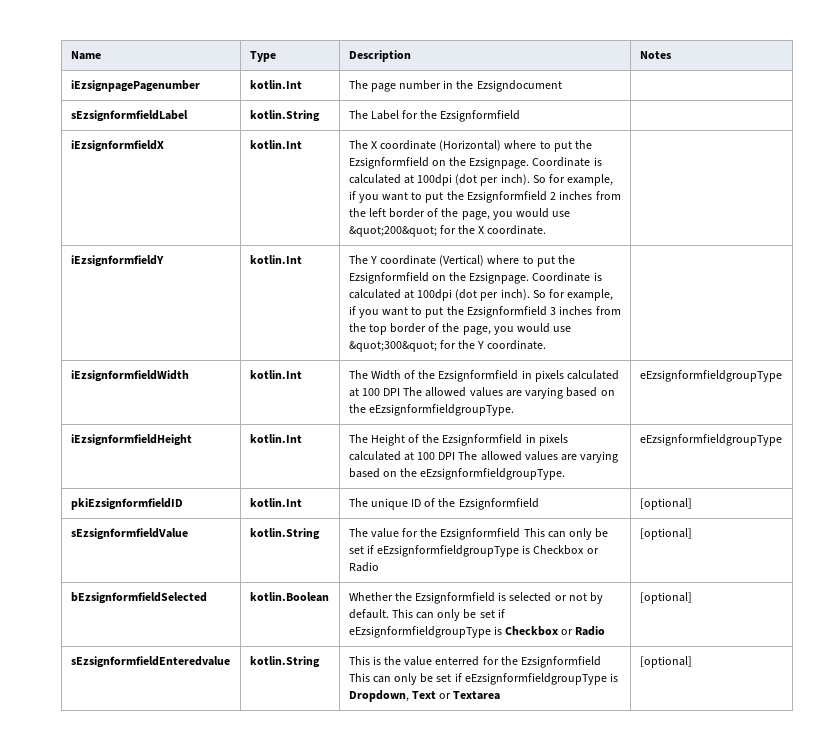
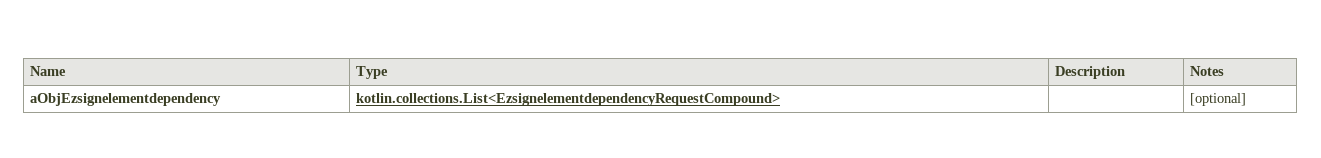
[70,80,200,92] [249,80,302,89] [348,80,562,92] [70,110,188,122] [249,110,320,122] [348,110,521,122] [70,140,164,152] [249,140,302,149] [348,140,593,152] [348,157,602,169] [348,174,614,186] [348,191,621,203] [348,208,571,220] [348,225,547,237] [70,255,164,267] [249,255,302,264] [348,255,576,267] [348,272,602,284] [348,289,614,301] [348,306,621,318] [348,323,572,335] [348,340,547,352] [70,370,189,382] [249,370,302,379] [348,370,620,382] [348,387,615,399] [348,404,514,416] [639,370,782,382] [70,434,192,446] [249,434,302,443] [348,434,568,446] [348,451,619,463] [348,468,566,480] [639,434,782,446] [70,498,183,510] [249,498,302,507] [348,498,539,510] [639,498,692,510] [70,528,188,540] [249,528,320,540] [348,528,609,540] [348,545,599,557] [348,562,379,572] [639,528,692,540] [70,592,207,604] [249,592,329,602] [348,592,604,604] [348,609,505,621] [348,626,606,638] [639,592,692,604] [70,656,230,668] [249,656,320,668] [348,656,602,668] [348,673,619,685] [348,690,501,702] iEzsignpagePagenumber | kotlin.Int | The page number in the Ezsigndocument | // sEzsignformfieldLabel | kotlin.String | The Label for the Ezsignformfield | // iEzsignformfieldX | kotlin.Int | The X coordinate (Horizontal) where to put the Ezsignformfield on the Ezsignpage. Coordinate is calculated at 100dpi (dot per inch). So for example, if you want to put the Ezsignformfield 2 inches from the left border of the page, you would use &quot;200&quot; for the X coordinate. | // iEzsignformfieldY | kotlin.Int | The Y coordinate (Vertical) where to put the Ezsignformfield on the Ezsignpage. Coordinate is calculated at 100dpi (dot per inch). So for example, if you want to put the Ezsignformfield 3 inches from the top border of the page, you would use &quot;300&quot; for the Y coordinate. | // iEzsignformfieldWidth | kotlin.Int | The Width of the Ezsignformfield in pixels calculated at 100 DPI The allowed values are varying based on the eEzsignformfieldgroupType. | eEzsignformfieldgroupType // iEzsignformfieldHeight | kotlin.Int | The Height of the Ezsignformfield in pixels calculated at 100 DPI The allowed values are varying based on the eEzsignformfieldgroupType. | eEzsignformfieldgroupType // pkiEzsignformfieldID | kotlin.Int | The unique ID of the Ezsignformfield | [optional] // sEzsignformfieldValue | kotlin.String | The value for the Ezsignformfield This can only be set if eEzsignformfieldgroupType is Checkbox or Radio | [optional] // bEzsignformfieldSelected | kotlin.Boolean | Whether the Ezsignformfield is selected or not by default. This can only be set if eEzsignformfieldgroupType is Checkbox or Radio | [optional] // sEzsignformfieldEnteredvalue | kotlin.String | This is the value enterred for the Ezsignformfield This can only be set if eEzsignformfieldgroupType is Dropdown, Text or Textarea -> [30,93,222,106] [356,93,781,106] aObjEzsignelementdependency | kotlin.collections.List<EzsignelementdependencyRequestCompound> |

